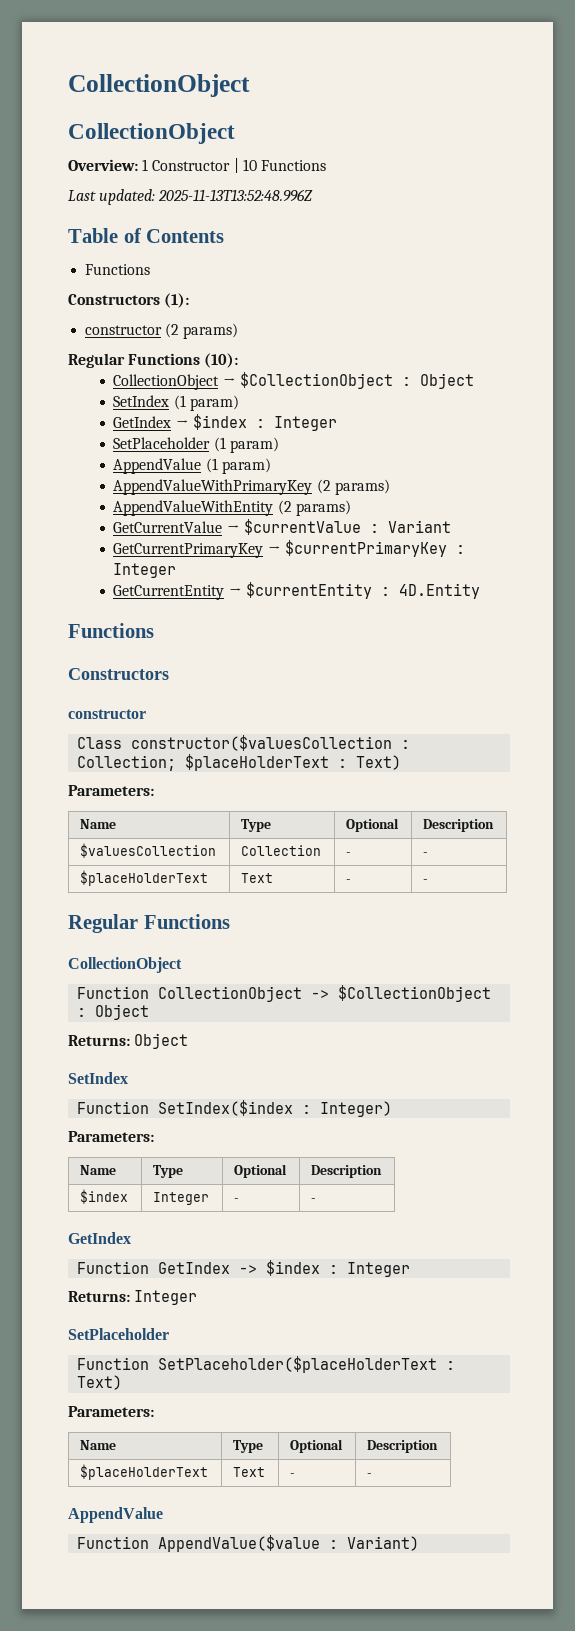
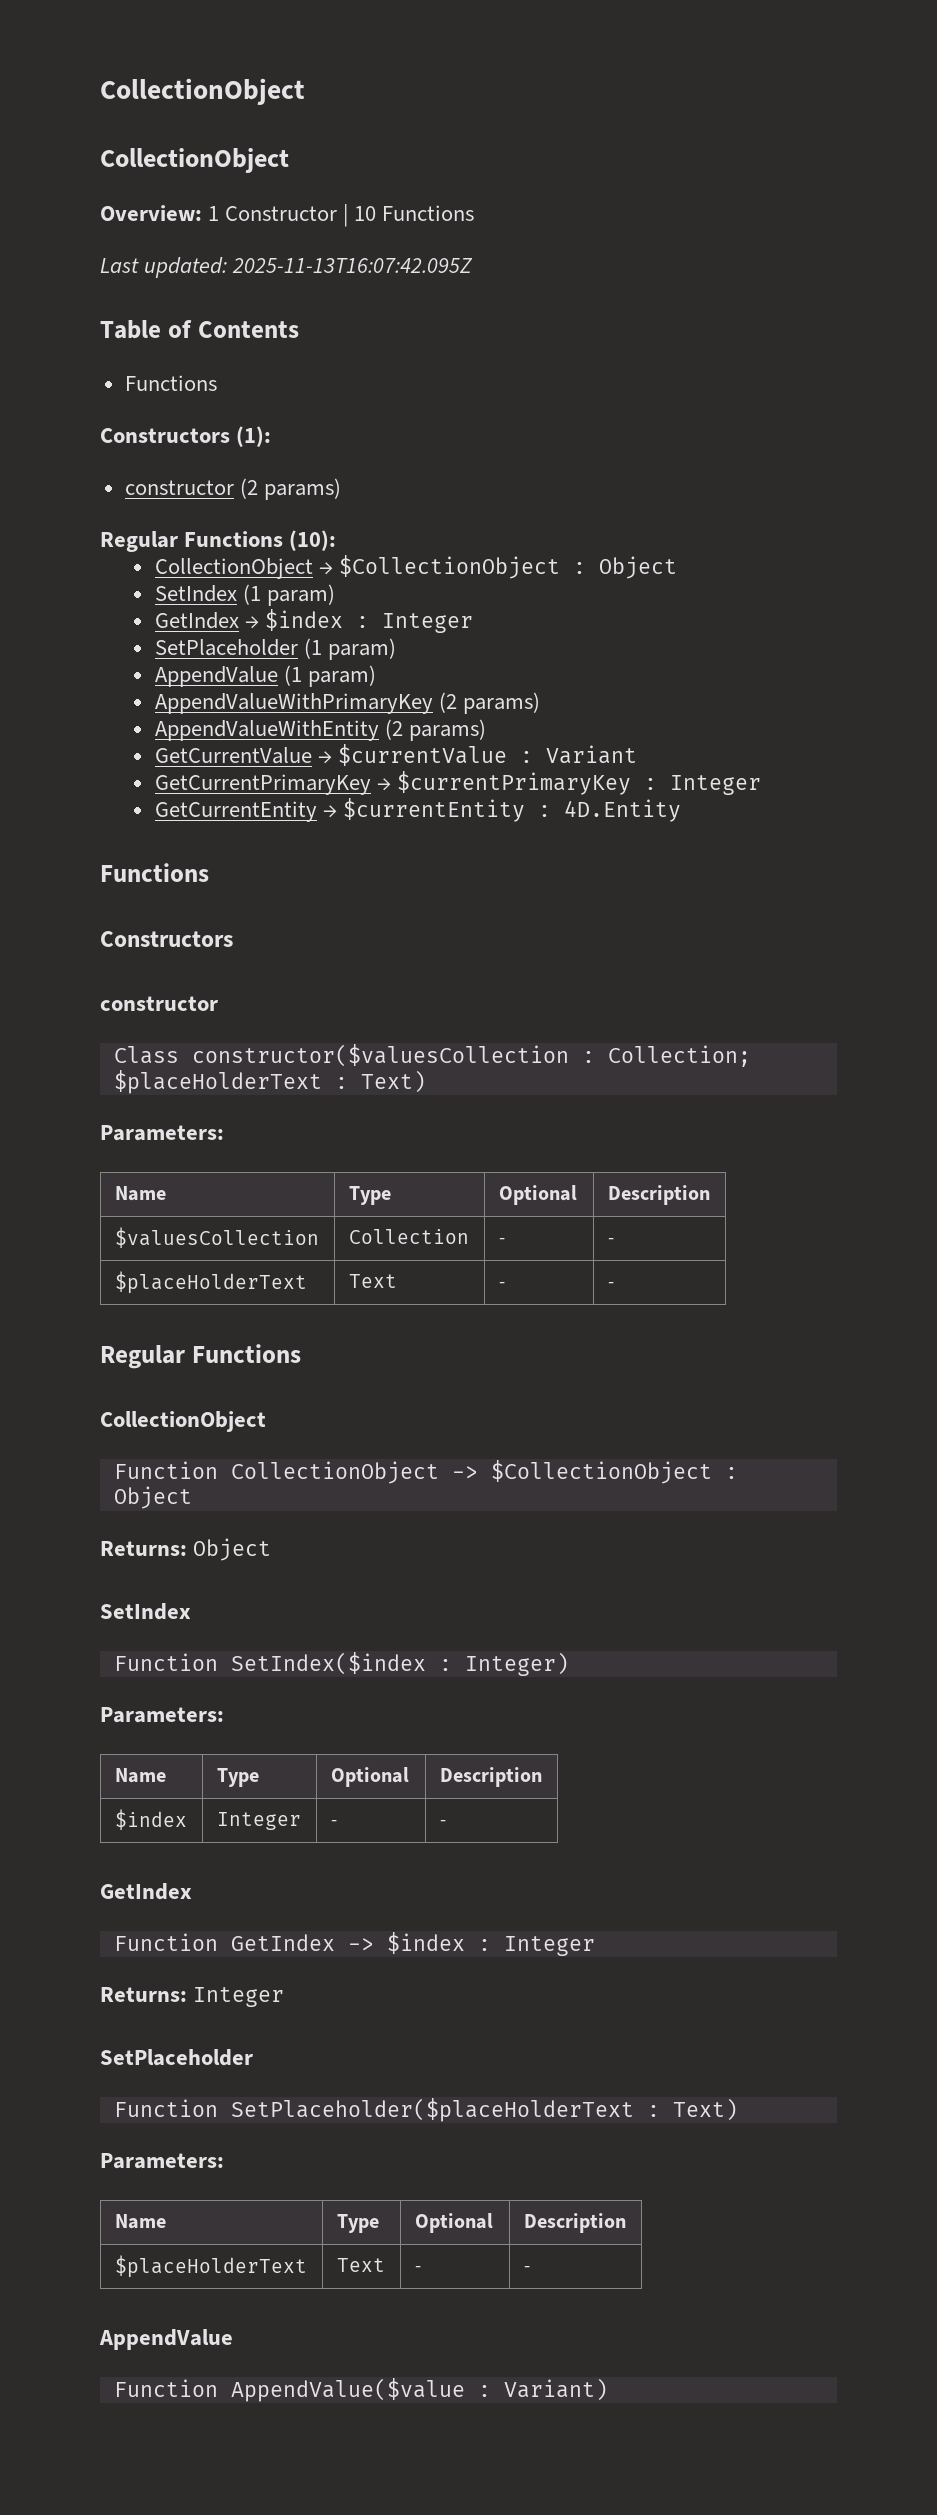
[158,189,314,202] 2025-11-13T13:52:48.996Z -> [232,258,474,273] 2025-11-13T16:07:42.095Z

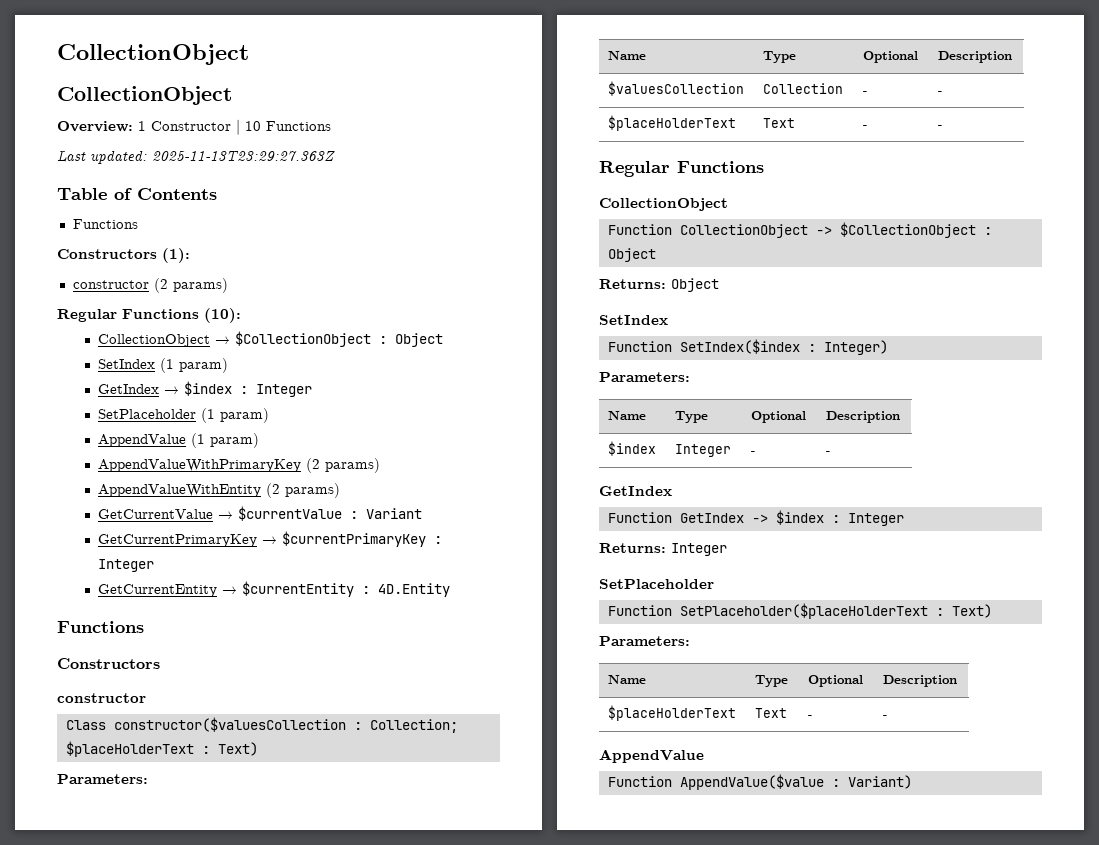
[232,258,474,273] 2025-11-13T16:07:42.095Z -> [152,151,335,161] 2025-11-13T23:29:27.363Z

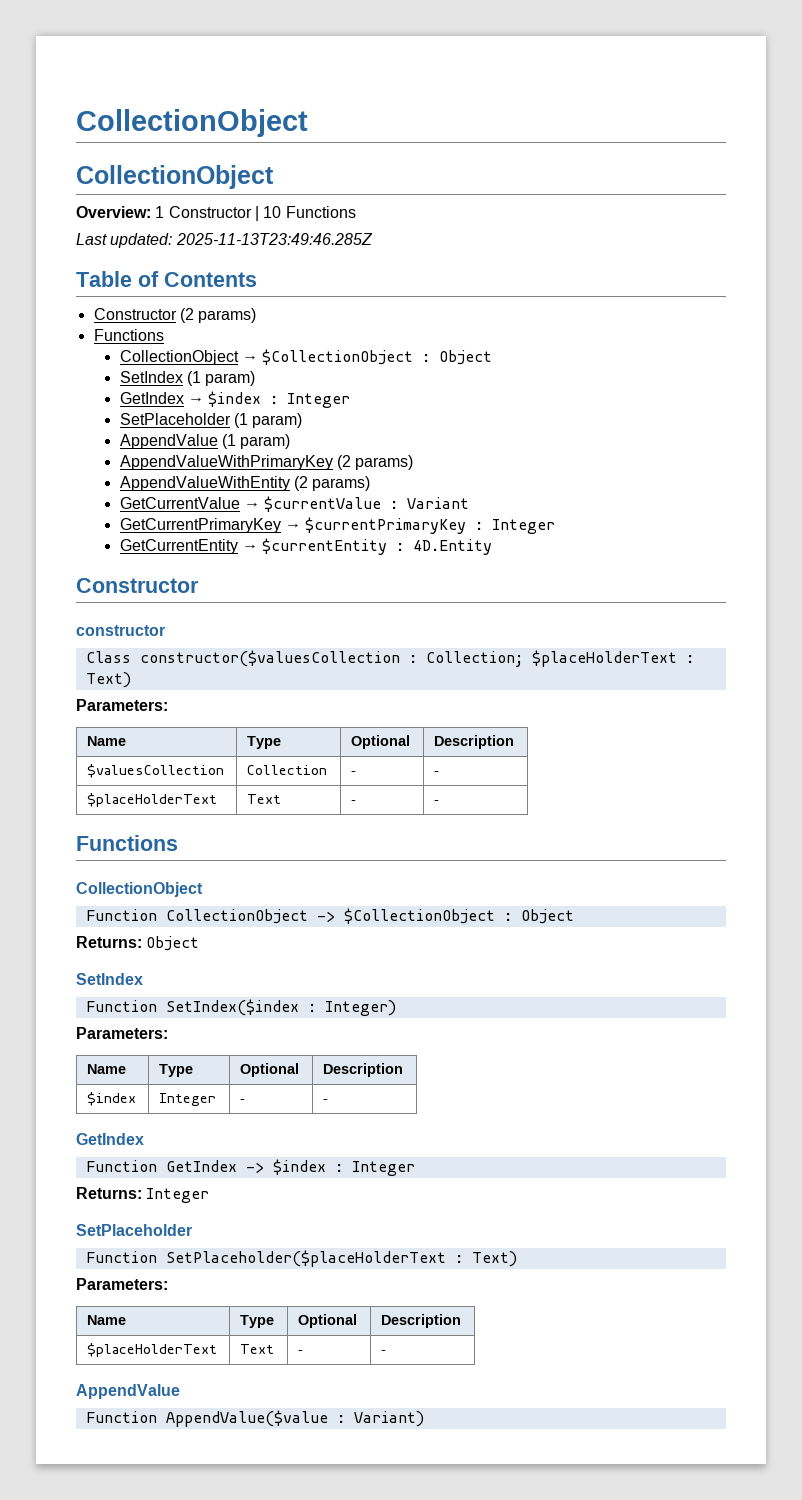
[152,151,335,161] 2025-11-13T23:29:27.363Z -> [175,233,373,245] 2025-11-13T23:49:46.285Z
[72,219,138,229] [57,248,190,263] [72,278,228,293] [57,308,241,323] Functions // Constructors (1): // constructor (2 params) // Regular Functions (10): -> [93,308,257,323] [93,329,164,341] Constructor (2 params) // Functions
[57,621,144,633] [57,658,160,669] Functions // Constructors -> [76,578,199,593] Constructor
[599,161,670,177] Regular -> (440, 802) none

